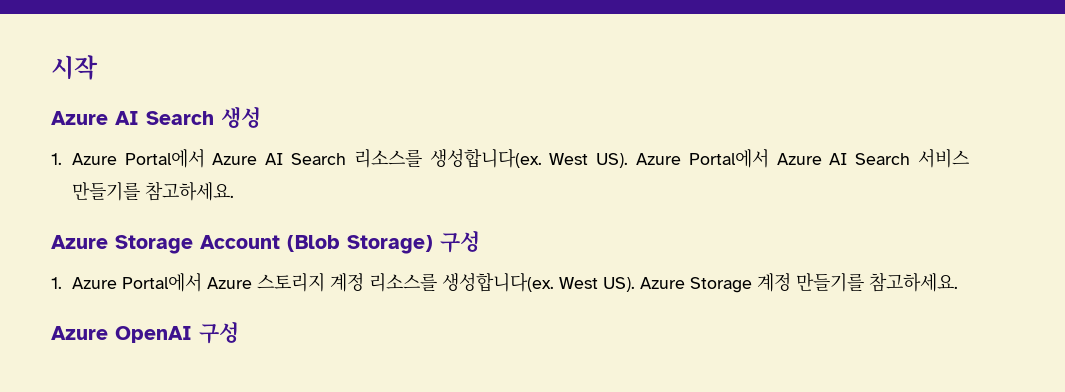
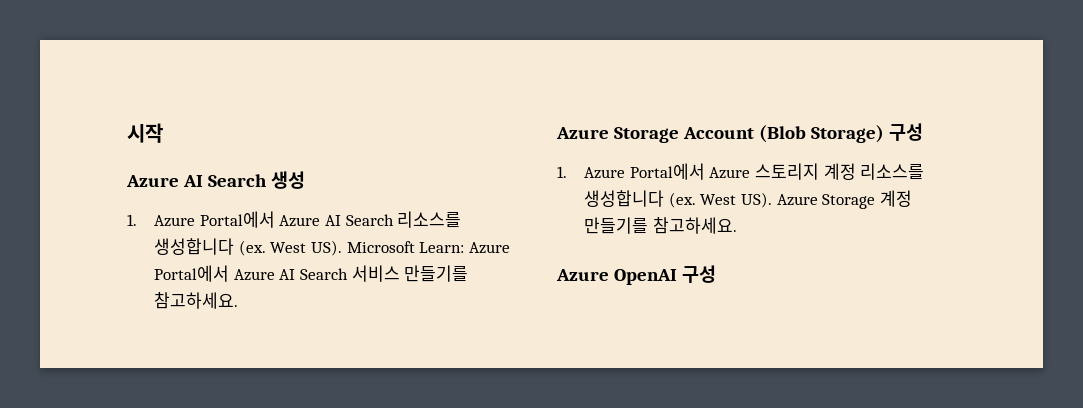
[429,148,629,168] 생성합니다(ex. West US). -> [154,238,465,256] 생성합니다 (ex. West US). Microsoft Learn:
[441,272,554,292] 생성합니다(ex. -> [584,190,696,208] 생성합니다 (ex.

